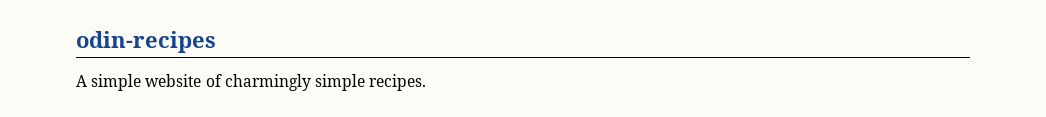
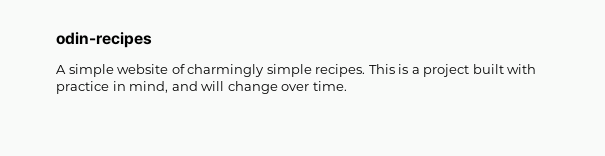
(427, 82) none -> [368,64,537,77] [56,81,347,94] This is a project built with practice in mind, and will change over time.

